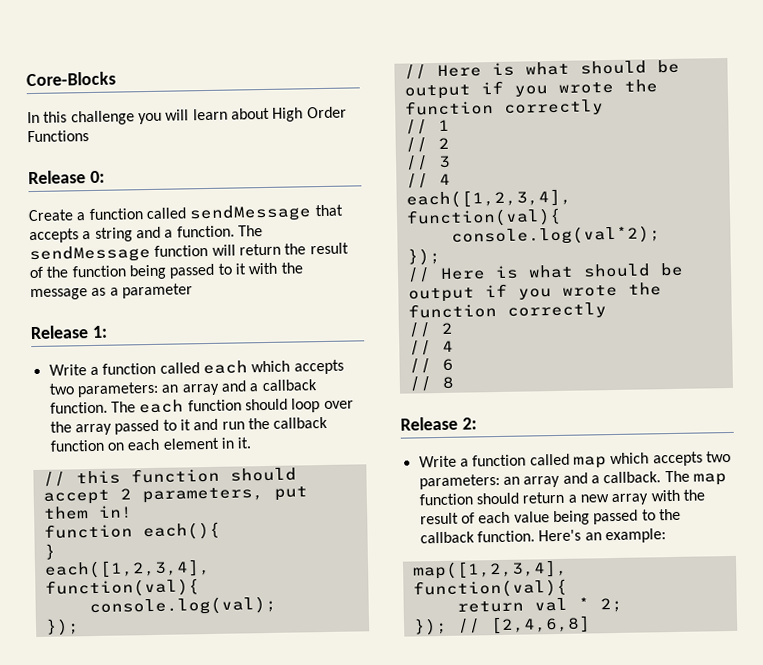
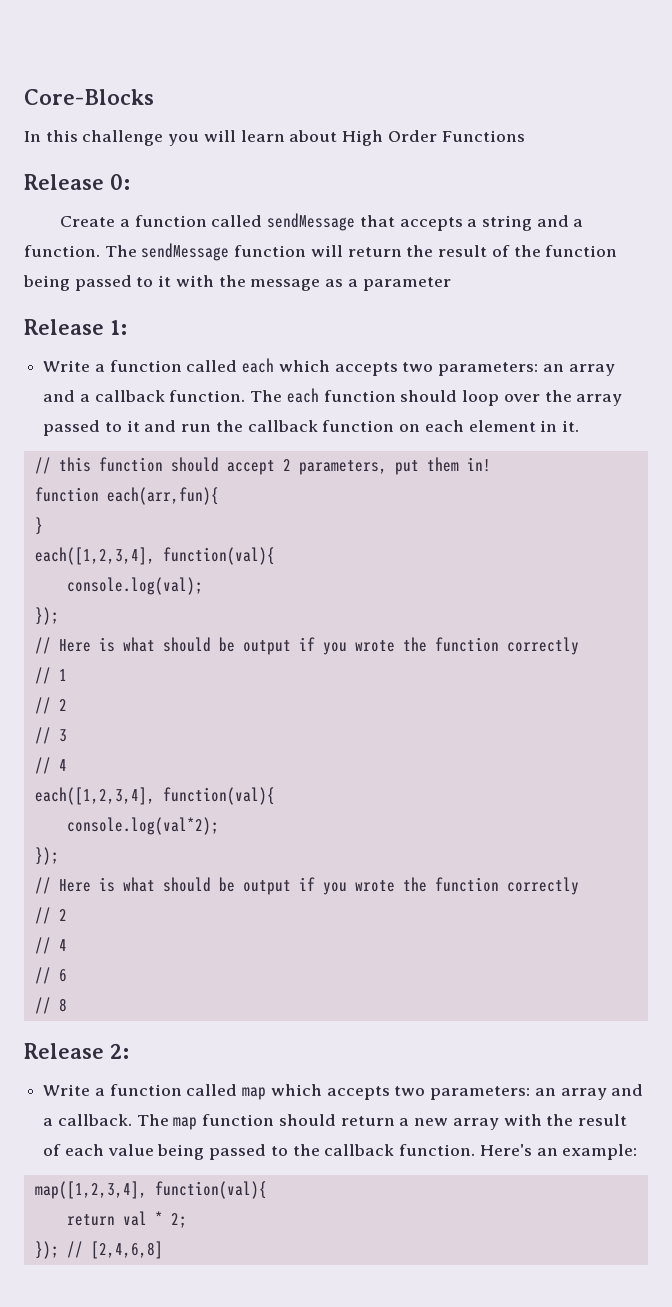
[142,521,221,541] each(){ -> [106,487,219,505] each(arr,fun){

